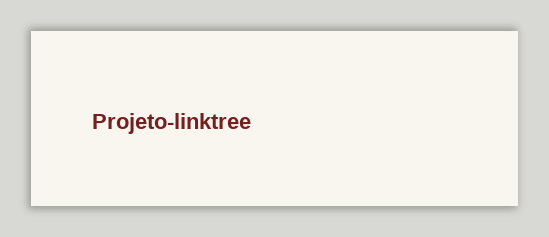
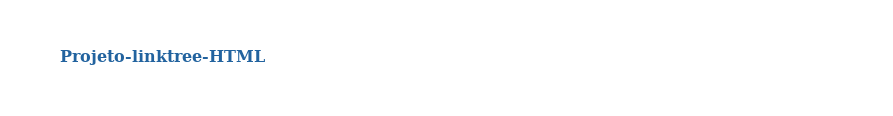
[92,113,251,134] Projeto-linktree -> [60,50,265,65] Projeto-linktree-HTML

